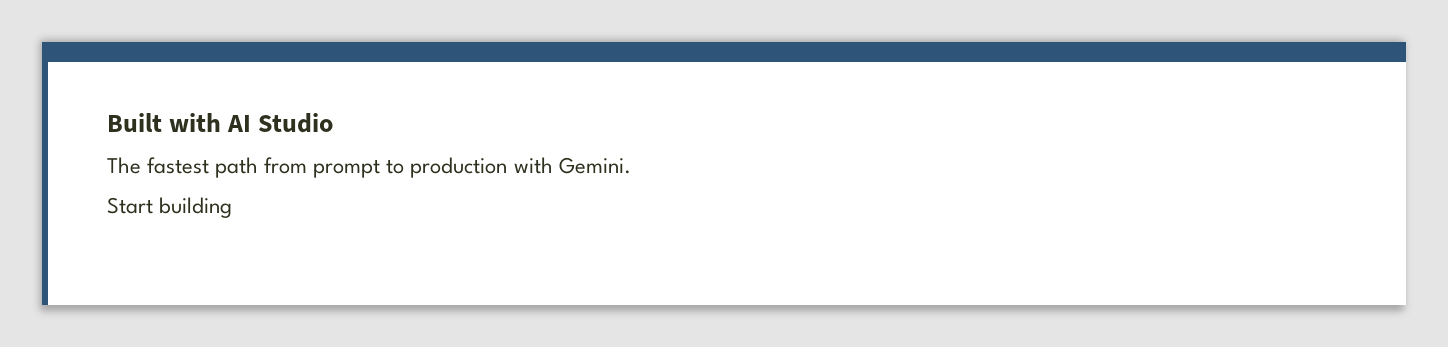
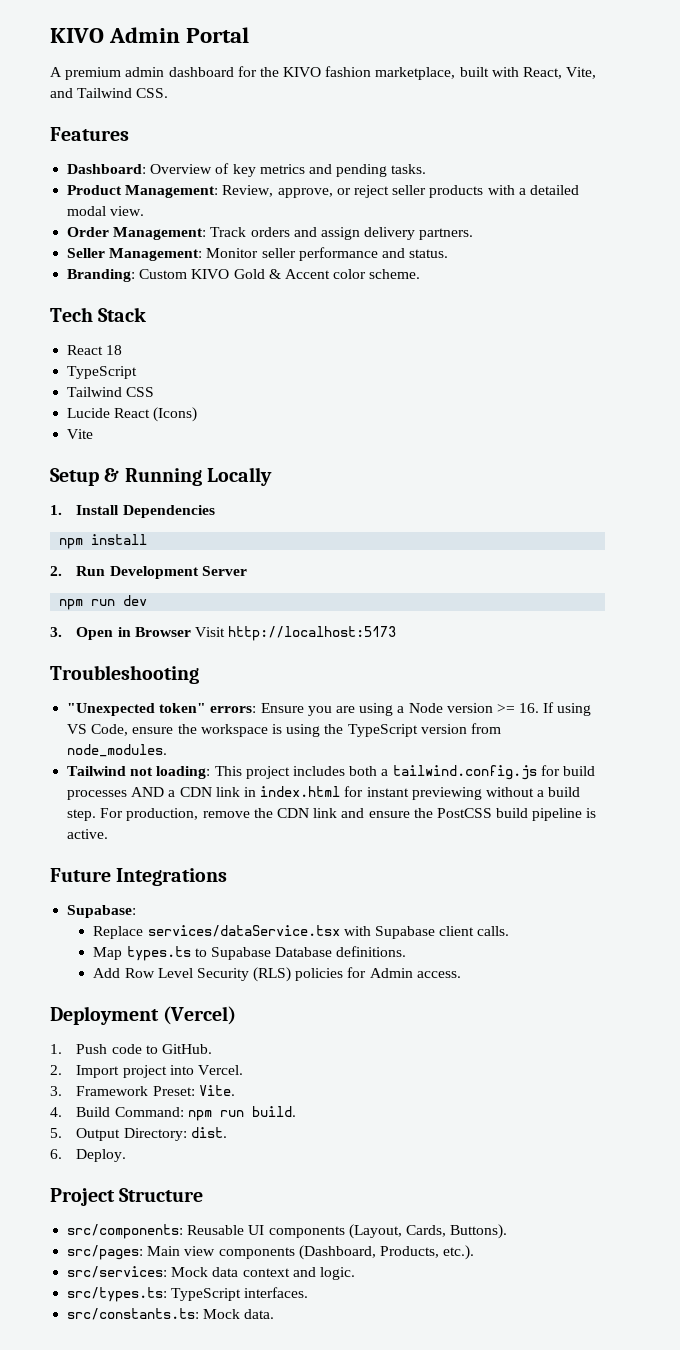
[107,113,334,133] [107,157,631,178] [107,197,233,218] Built with AI Studio // The fastest path from prompt to production with Gemini. // Start building -> [50,27,250,43] [50,66,597,80] [50,88,169,98] [50,127,129,141] [67,163,427,177] [67,185,579,198] [67,206,145,216] [67,227,474,240] [67,247,449,261] [67,269,421,282] [50,307,147,322] [67,345,123,355] [67,366,138,379] [67,387,155,397] [67,407,198,422] [67,429,94,439] [50,467,273,486] [50,505,215,518] [59,534,148,549] [50,566,247,579] [59,595,148,610] [50,626,397,641] [50,665,199,684] [67,702,592,716] [67,723,501,737] [67,744,168,757] [67,765,595,780] [67,786,581,800] [67,808,597,821] [67,829,109,839] [50,868,228,886] [67,905,137,918] [93,925,510,939] [93,946,407,961] [93,967,461,982] [50,1006,237,1025] [50,1044,212,1054] [50,1065,243,1078] [50,1085,235,1096] [50,1106,296,1121] [50,1127,227,1141] [50,1149,127,1162] [50,1188,204,1206] [67,1224,508,1239] [67,1245,475,1260] [67,1266,355,1280] [67,1287,309,1302] [67,1308,275,1320] KIVO Admin Portal // A premium admin dashboard for the KIVO fashion marketplace, built with React, Vite, and Tailwind CSS. // Features // Dashboard: Overview of key metrics and pending tasks. // Product Management: Review, approve, or reject seller products with a detailed modal view. // Order Management: Track orders and assign delivery partners. // Seller Management: Monitor seller performance and status. // Branding: Custom KIVO Gold & Accent color scheme. // Tech Stack // React 18 // TypeScript // Tailwind CSS // Lucide React (Icons) // Vite // Setup & Running Locally // 1. Install Dependencies // npm install // 2. Run Development Server // npm run dev // 3. Open in Browser Visit http://localhost:5173 // Troubleshooting // "Unexpected token" errors: Ensure you are using a Node version >= 16. If using VS Code, ensure the workspace is using the TypeScript version from node_modules. // Tailwind not loading: This project includes both a tailwind.config.js for build processes AND a CDN link in index.html for instant previewing without a build step. For production, remove the CDN link and ensure the PostCSS build pipeline is active. // Future Integrations // Supabase: // Replace services/dataService.tsx with Supabase client calls. // Map types.ts to Supabase Database definitions. // Add Row Level Security (RLS) policies for Admin access. // Deployment (Vercel) // 1. Push code to GitHub. // 2. Import project into Vercel. // 3. Framework Preset: Vite. // 4. Build Command: npm run build. // 5. Output Directory: dist. // 6. Deploy. // Project Structure // src/components: Reusable UI components (Layout, Cards, Buttons). // src/pages: Main view components (Dashboard, Products, etc.). // src/services: Mock data context and logic. // src/types.ts: TypeScript interfaces. // src/constants.ts: Mock data.

